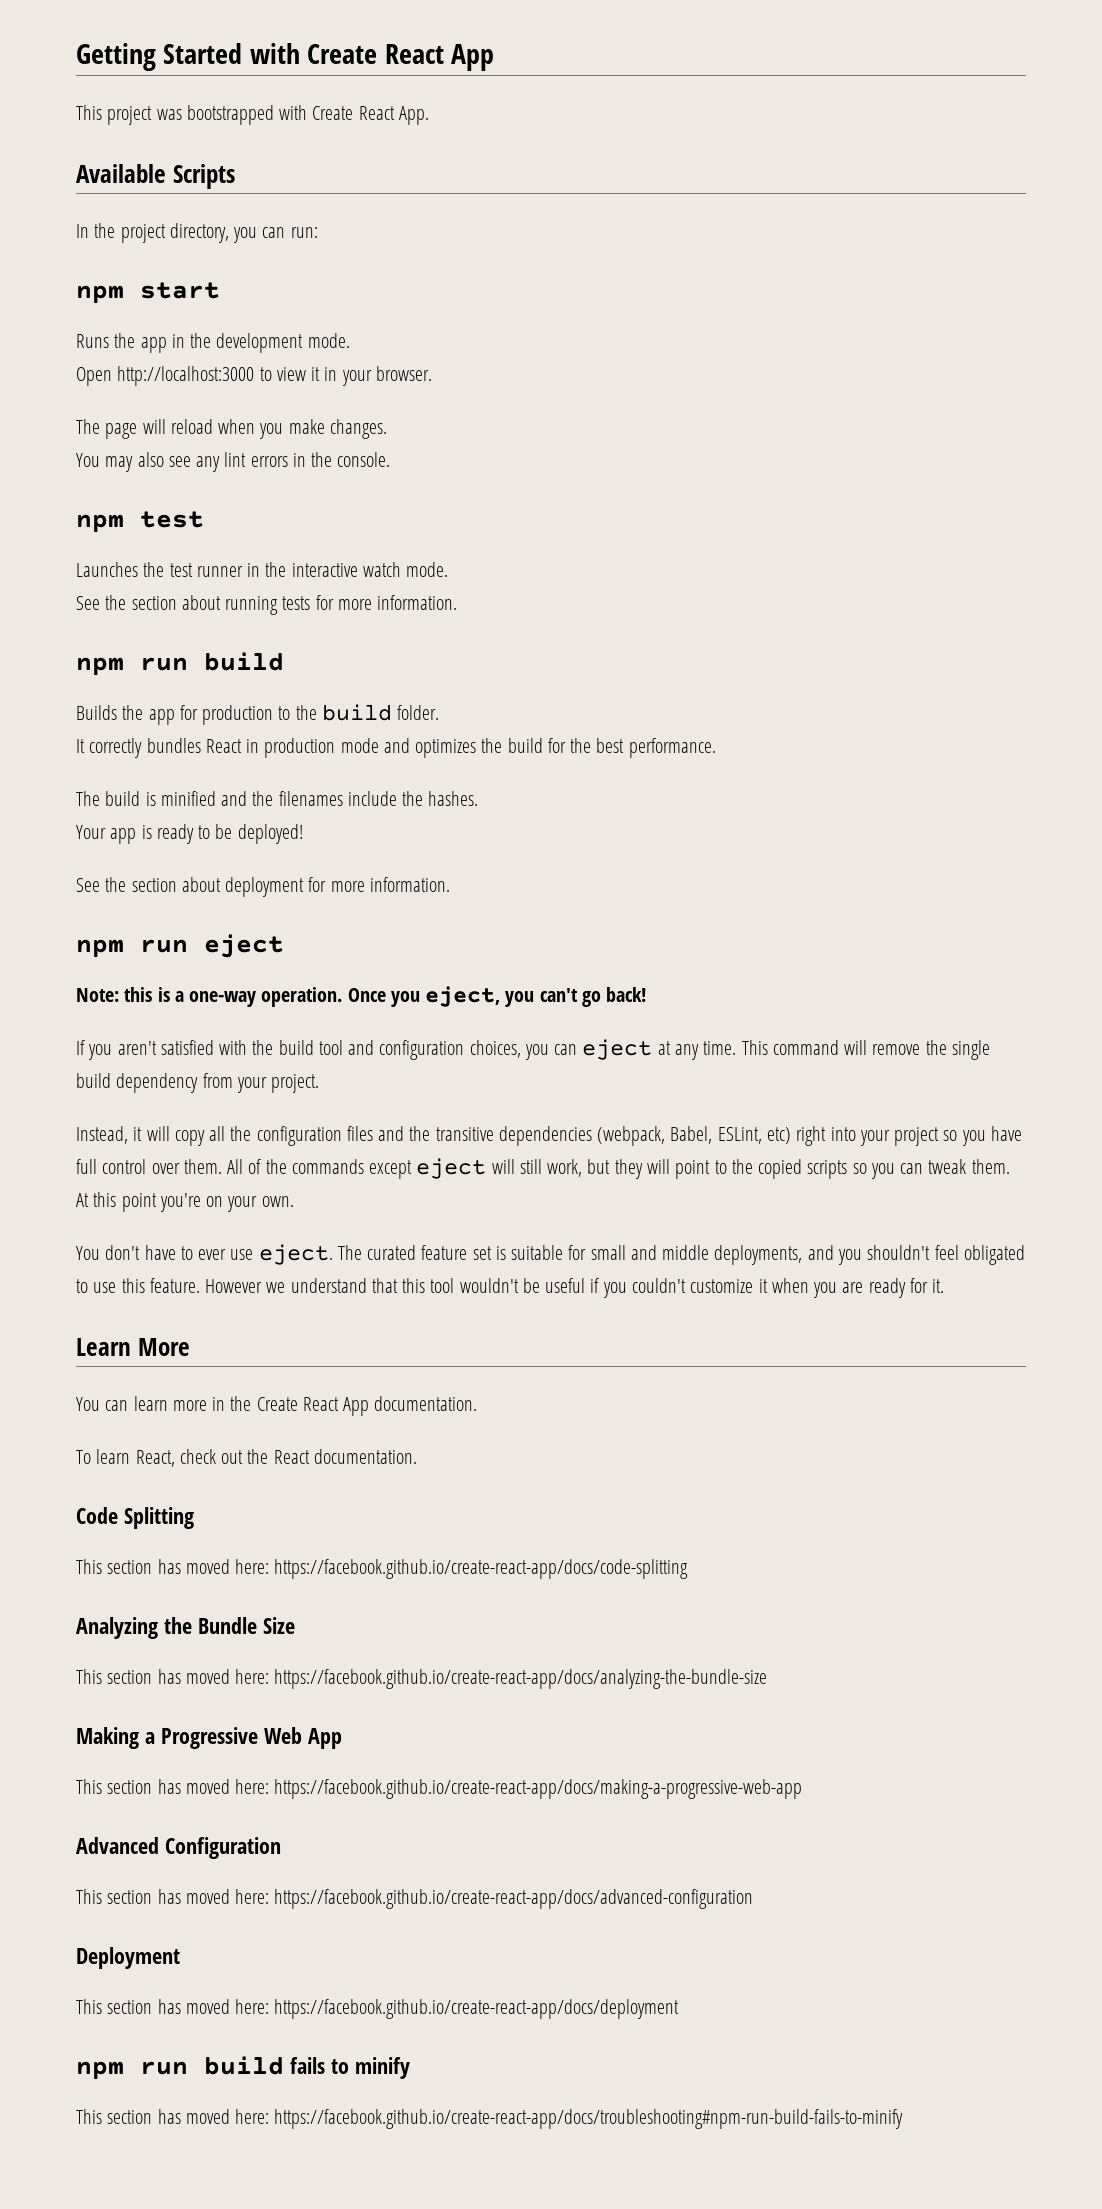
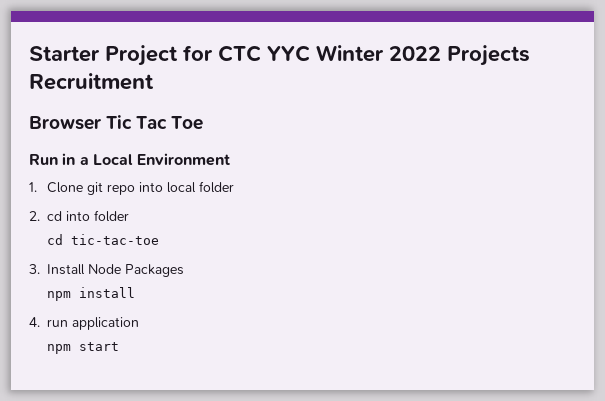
[76,43,495,71] [76,105,429,125] [76,164,235,189] [76,223,318,243] [76,282,220,304] [76,333,350,353] [76,366,432,386] [76,419,387,439] [76,452,391,472] [76,511,204,533] [76,562,449,577] [76,595,458,615] [76,652,284,676] [76,704,440,725] [76,738,716,758] [76,791,479,806] [76,824,303,844] [76,877,450,897] [76,934,284,958] [76,986,647,1007] [76,1039,990,1060] [76,1073,320,1093] [76,1126,1022,1146] [76,1158,1010,1179] [76,1192,294,1212] [76,1244,1025,1265] [76,1278,945,1298] [76,1338,190,1356] [76,1396,478,1416] [76,1449,417,1467] [76,1507,194,1529] [76,1559,689,1579] [76,1617,295,1639] [76,1669,768,1689] [76,1727,342,1749] [76,1779,803,1799] [76,1837,281,1859] [76,1889,754,1909] [76,1947,180,1969] [76,1999,680,2019] [76,2056,410,2080] [76,2109,904,2129] Getting Started with Create React App // This project was bootstrapped with Create React App. // Available Scripts // In the project directory, you can run: // npm start // Runs the app in the development mode. // Open http://localhost:3000 to view it in your browser. // The page will reload when you make changes. // You may also see any lint errors in the console. // npm test // Launches the test runner in the interactive watch mode. // See the section about running tests for more information. // npm run build // Builds the app for production to the build folder. // It correctly bundles React in production mode and optimizes the build for the best performance. // The build is minified and the filenames include the hashes. // Your app is ready to be deployed! // See the section about deployment for more information. // npm run eject // Note: this is a one-way operation. Once you eject, you can't go back! // If you aren't satisfied with the build tool and configuration choices, you can eject at any time. This command will remove the single build dependency from your project. // Instead, it will copy all the configuration files and the transitive dependencies (webpack, Babel, ESLint, etc) right into your project so you have full control over them. All of the commands except eject will still work, but they will point to the copied scripts so you can tweak them. At this point you're on your own. // You don't have to ever use eject. The curated feature set is suitable for small and middle deployments, and you shouldn't feel obligated to use this feature. However we understand that this tool wouldn't be useful if you couldn't customize it when you are ready for it. // Learn More // You can learn more in the Create React App documentation. // To learn React, check out the React documentation. // Code Splitting // This section has moved here: https://facebook.github.io/create-react-app/docs/code-splitting // Analyzing the Bundle Size // This section has moved here: https://facebook.github.io/create-react-app/docs/analyzing-the-bundle-size // Making a Progressive Web App // This section has moved here: https://facebook.github.io/create-react-app/docs/making-a-progressive-web-app // Advanced Configuration // This section has moved here: https://facebook.github.io/create-react-app/docs/advanced-configuration // Deployment // This section has moved here: https://facebook.github.io/create-react-app/docs/deployment // npm run build fails to minify // This section has moved here: https://facebook.github.io/create-react-app/docs/troubleshooting#npm-run-build-fails-to-minify -> [29,45,530,66] [29,73,154,90] [29,115,204,130] [29,153,231,166] [29,181,235,195] [29,210,130,222] [47,234,160,245] [29,264,185,277] [47,287,136,301] [29,317,140,330] [47,342,120,354] Starter Project for CTC YYC Winter 2022 Projects Recruitment // Browser Tic Tac Toe // Run in a Local Environment // 1. Clone git repo into local folder // 2. cd into folder // cd tic-tac-toe // 3. Install Node Packages // npm install // 4. run application // npm start

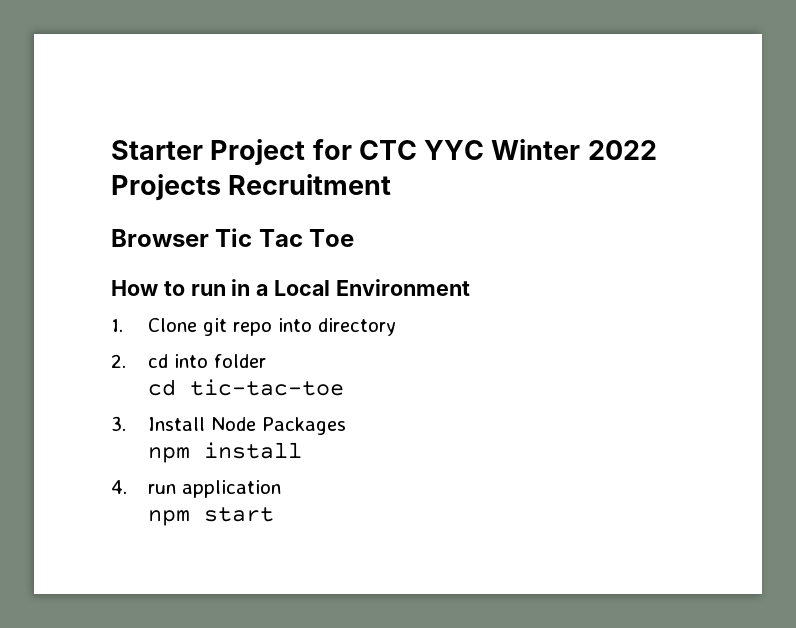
[29,154,58,165] Run -> [111,280,226,296] How to run
[167,181,235,193] local folder -> [318,318,397,336] directory

